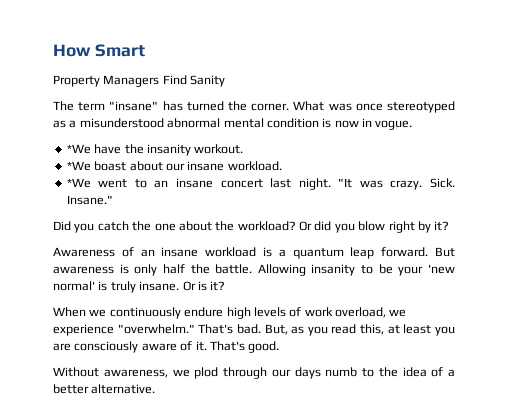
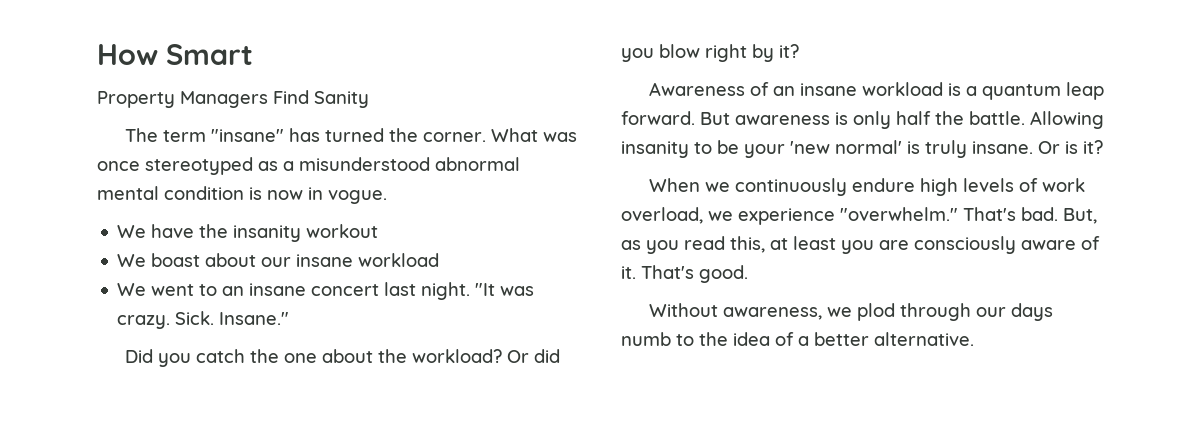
[66,144,91,154] *We -> [117,225,147,238] We
[194,144,244,154] [66,161,91,171] workout. // *We -> [306,224,379,238] [117,254,147,267] workout // We
[227,161,282,171] [66,178,91,188] workload. // *We -> [358,253,440,267] [117,283,147,296] workload // We

